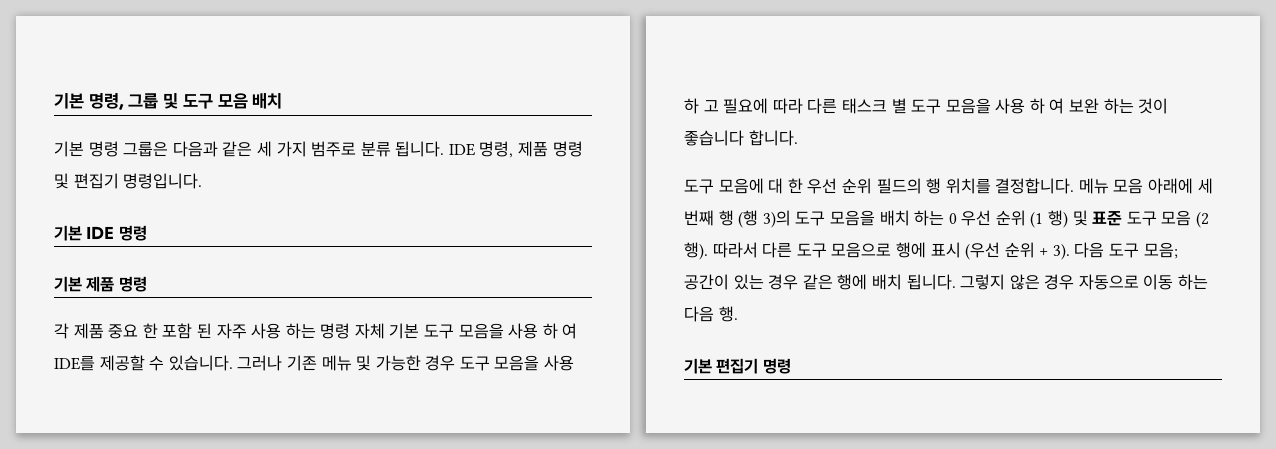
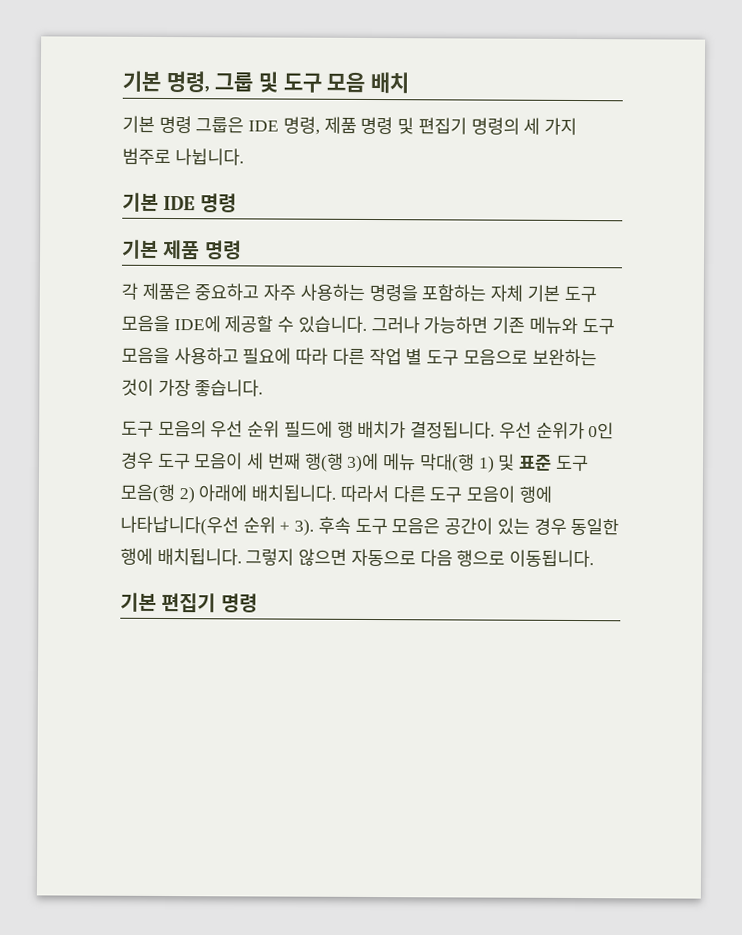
[172,141,445,157] 다음과 같은 세 가지 범주로 분류 됩니다. -> (245, 125) none
[123,173,203,189] 명령입니다. -> [470,117,577,136] [122,147,244,166] 명령의 세 가지 범주로 나뉩니다.
[73,323,578,339] [54,355,575,371] [684,98,719,114] 제품 중요 한 포함 된 자주 사용 하는 명령 자체 기본 도구 모음을 사용 하 여 IDE를 제공할 수 있습니다. 그러나 기존 메뉴 및 가능한 경우 도구 모음을 사용 하 고 -> [141,282,597,303] [121,314,615,335] [121,346,239,365] 제품은 중요하고 자주 사용하는 명령을 포함하는 자체 기본 도구 모음을 IDE에 제공할 수 있습니다. 그러나 가능하면 기존 메뉴와 도구 모음을 사용하고
[841,98,887,114] 태스크 -> [368,347,402,366] 작업
[945,98,1169,114] [684,130,798,146] [684,178,1213,194] [684,210,1210,228] [684,242,1178,260] [684,274,1209,290] [684,306,738,322] 모음을 사용 하 여 보완 하는 것이 좋습니다 합니다. // 도구 모음에 대 한 우선 순위 필드의 행 위치를 결정합니다. 메뉴 모음 아래에 세 번째 행 (행 3)의 도구 모음을 배치 하는 0 우선 순위 (1 행) 및 표준 도구 모음 (2 행). 따라서 다른 도구 모음으로 행에 표시 (우선 순위 + 3). 다음 도구 모음; 공간이 있는 경우 같은 행에 배치 됩니다. 그렇지 않은 경우 자동으로 이동 하는 다음 행. -> [462,348,597,367] [121,378,264,397] [121,419,615,440] [120,451,589,473] [120,483,552,504] [120,515,620,536] [120,547,595,568] 모음으로 보완하는 것이 가장 좋습니다. // 도구 모음의 우선 순위 필드에 행 배치가 결정됩니다. 우선 순위가 0인 경우 도구 모음이 세 번째 행(행 3)에 메뉴 막대(행 1) 및 표준 도구 모음(행 2) 아래에 배치됩니다. 따라서 다른 도구 모음이 행에 나타납니다(우선 순위 + 3). 후속 도구 모음은 공간이 있는 경우 동일한 행에 배치됩니다. 그렇지 않으면 자동으로 다음 행으로 이동됩니다.

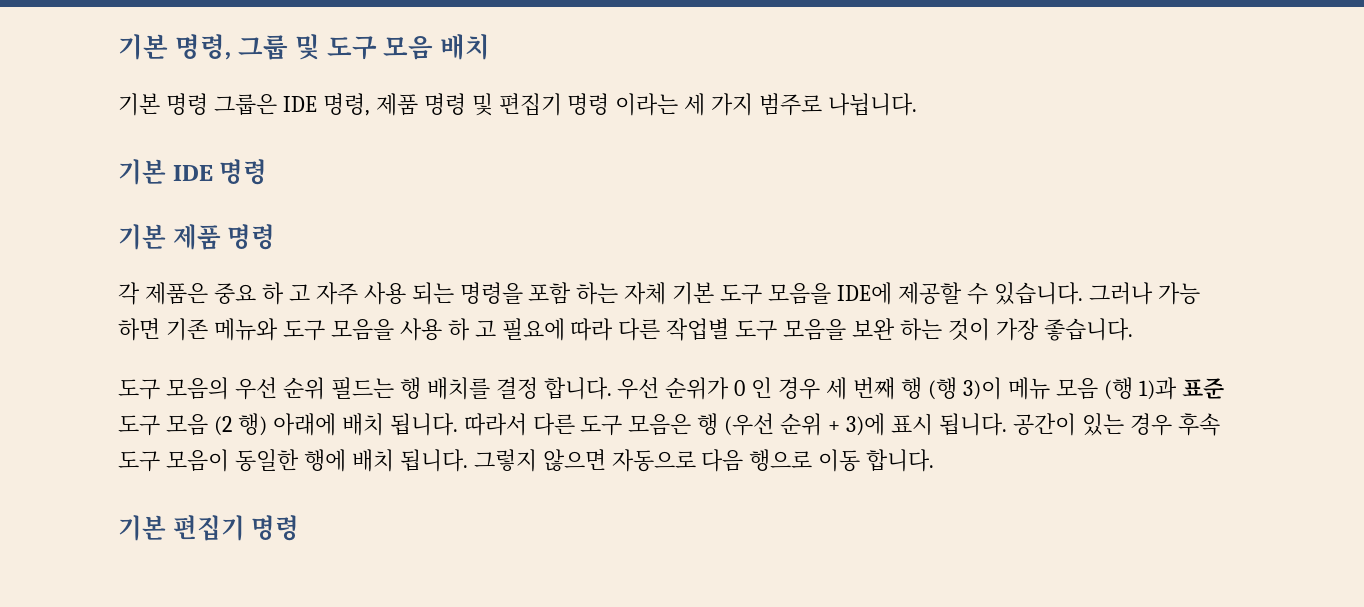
[470,117,520,135] 명령의 -> [567,93,679,116] 명령 이라는
[194,283,487,302] 중요하고 자주 사용하는 명령을 포함하는 -> [213,282,619,305] 중요 하 고 자주 사용 되는 명령을 포함 하는
[423,316,489,334] 가능하면 -> [1157,282,1200,305] [118,318,160,341] 가능 하면
[173,347,597,367] 사용하고 필요에 따라 다른 작업 별 도구 모음으로 보완하는 -> [399,318,943,341] 사용 하 고 필요에 따라 다른 작업별 도구 모음을 보완 하는
[283,420,615,440] [120,451,589,473] [120,483,552,504] [120,515,620,536] [120,547,242,566] 필드에 행 배치가 결정됩니다. 우선 순위가 0인 경우 도구 모음이 세 번째 행(행 3)에 메뉴 막대(행 1) 및 표준 도구 모음(행 2) 아래에 배치됩니다. 따라서 다른 도구 모음이 행에 나타납니다(우선 순위 + 3). 후속 도구 모음은 공간이 있는 경우 동일한 행에 배치됩니다. -> [330,377,1224,400] [118,413,1220,436] [118,449,468,472] 필드는 행 배치를 결정 합니다. 우선 순위가 0 인 경우 세 번째 행 (행 3)이 메뉴 모음 (행 1)과 표준 도구 모음 (2 행) 아래에 배치 됩니다. 따라서 다른 도구 모음은 행 (우선 순위 + 3)에 표시 됩니다. 공간이 있는 경우 후속 도구 모음이 동일한 행에 배치 됩니다.
[509,549,595,568] 이동됩니다. -> [818,449,935,472] 이동 합니다.

